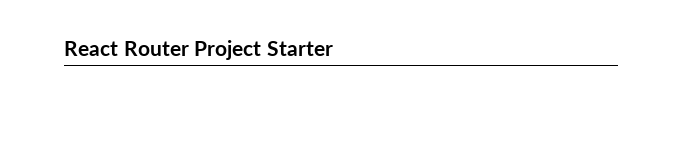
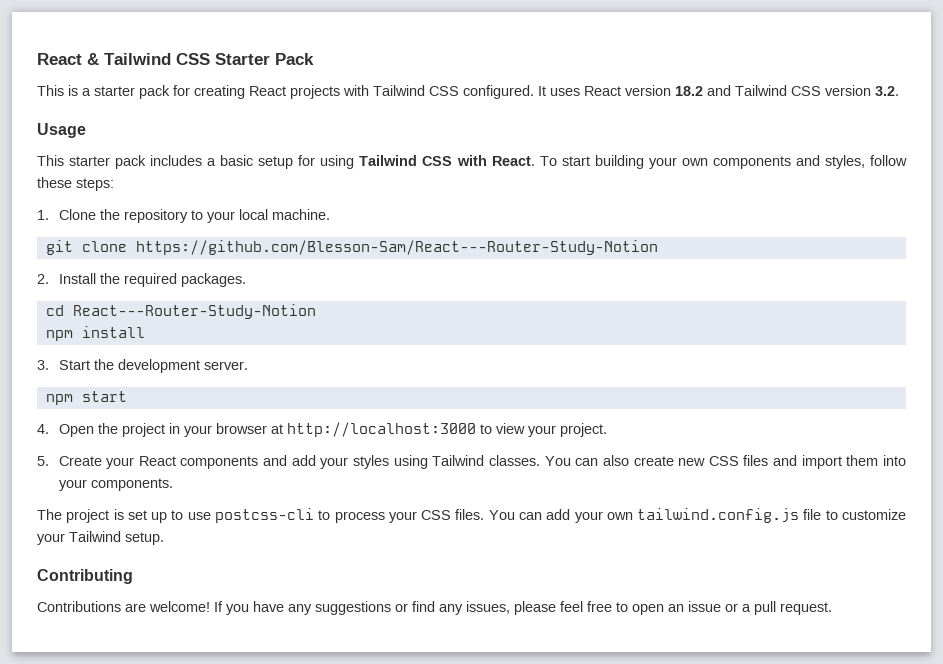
[64,40,334,60] React Router Project Starter -> [37,53,314,65] [37,85,899,99] [37,123,86,138] [37,155,907,169] [37,177,114,191] [37,209,330,223] [45,240,658,255] [37,273,246,287] [45,304,316,319] [45,326,145,341] [37,359,248,373] [45,391,127,405] [37,422,607,437] [37,455,906,469] [58,478,173,491] [37,508,907,523] [37,531,164,545] [37,569,133,584] [37,601,832,615] React & Tailwind CSS Starter Pack // This is a starter pack for creating React projects with Tailwind CSS configured. It uses React version 18.2 and Tailwind CSS version 3.2. // Usage // This starter pack includes a basic setup for using Tailwind CSS with React. To start building your own components and styles, follow these steps: // 1. Clone the repository to your local machine. // git clone https://github.com/Blesson-Sam/React---Router-Study-Notion // 2. Install the required packages. // cd React---Router-Study-Notion // npm install // 3. Start the development server. // npm start // 4. Open the project in your browser at http://localhost:3000 to view your project. // 5. Create your React components and add your styles using Tailwind classes. You can also create new CSS files and import them into your components. // The project is set up to use postcss-cli to process your CSS files. You can add your own tailwind.config.js file to customize your Tailwind setup. // Contributing // Contributions are welcome! If you have any suggestions or find any issues, please feel free to open an issue or a pull request.

